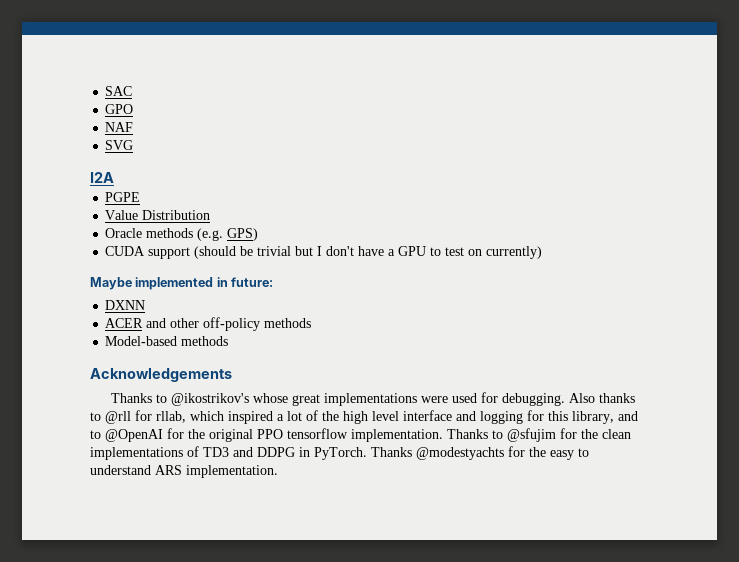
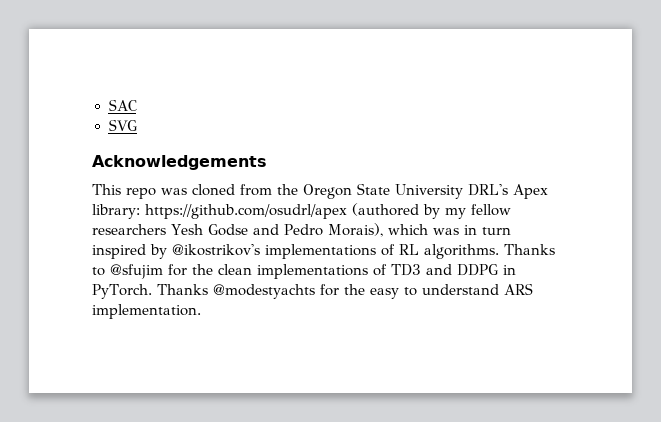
[105,104,134,114] [105,122,134,132] // GPO // NAF -> (137, 105) none
[90,172,114,183] [105,192,141,202] [105,210,211,220] [105,228,259,241] [105,246,543,259] [90,277,274,290] [105,300,146,310] [105,317,312,331] [105,336,229,346] [90,368,232,382] [111,392,636,406] [90,410,638,424] [90,428,443,442] I2A // PGPE // Value Distribution // Oracle methods (e.g. GPS) // CUDA support (should be trivial but I don't have a GPU to test on currently) // Maybe implemented in future: // DXNN // ACER and other off-policy methods // Model-based methods // Acknowledgements // Thanks to @ikostrikov's whose great implementations were used for debugging. Also thanks to @rll for rllab, which inspired a lot of the high level interface and logging for this library, and to @OpenAI for the original PPO tensorflow implementation. -> [92,155,267,170] [92,183,548,199] [92,203,511,219] [92,223,511,237] [92,244,499,259] Acknowledgements // This repo was cloned from the Oregon State University DRL's Apex library: https://github.com/osudrl/apex (authored by my fellow researchers Yesh Godse and Pedro Morais), which was in turn inspired by @ikostrikov's implementations of RL algorithms.

